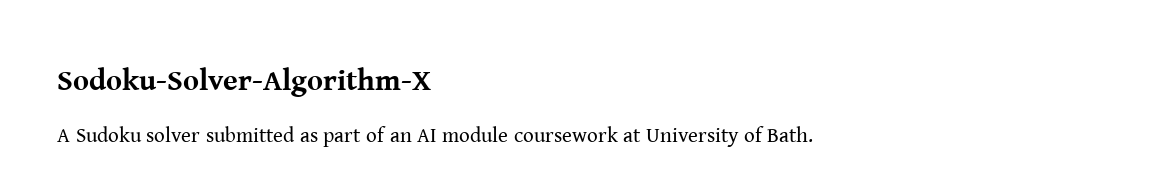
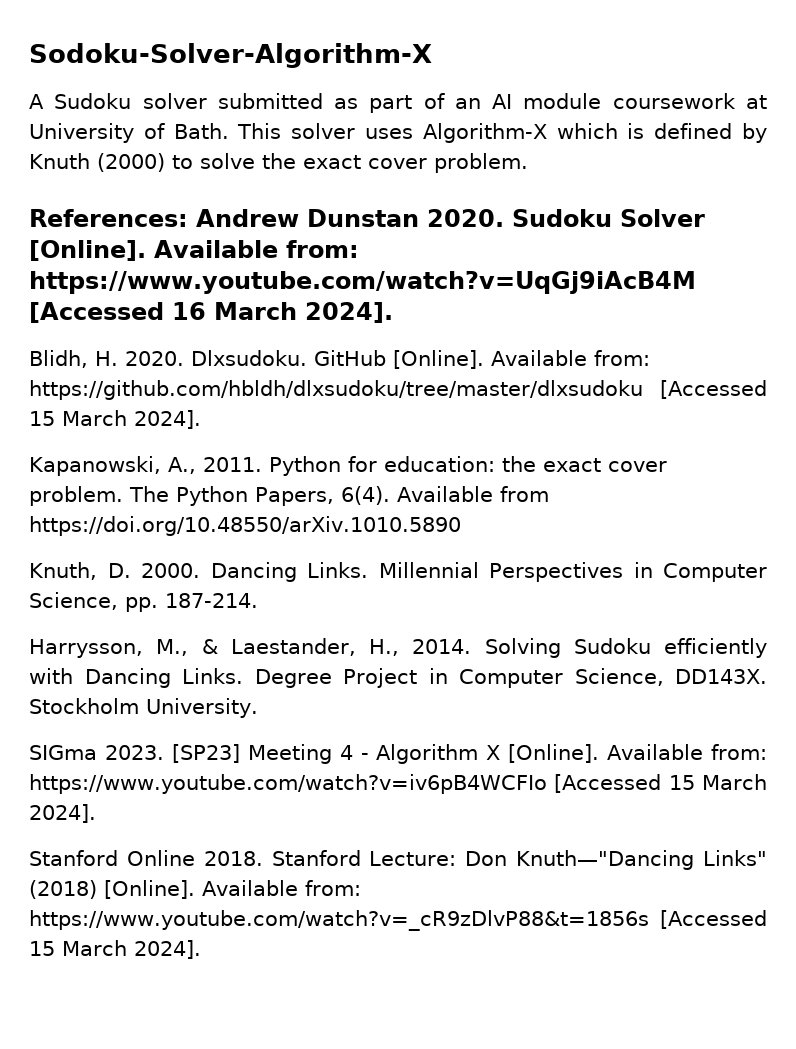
(814, 134) none -> [237,123,768,143] [29,153,528,173] [29,209,705,227] [29,240,359,261] [29,271,696,294] [29,302,393,323] [29,350,650,369] [29,380,767,400] [29,410,201,429] [29,456,667,476] [29,486,549,506] [29,516,461,536] [29,562,767,582] [29,592,258,612] [29,638,767,658] [29,668,767,688] [29,698,258,718] [29,744,767,764] [29,774,767,794] [29,804,96,823] [29,850,767,870] [29,880,361,899] [29,910,767,931] [29,940,201,959] This solver uses Algorithm-X which is defined by Knuth (2000) to solve the exact cover problem. // References: Andrew Dunstan 2020. Sudoku Solver [Online]. Available from: https://www.youtube.com/watch?v=UqGj9iAcB4M [Accessed 16 March 2024]. // Blidh, H. 2020. Dlxsudoku. GitHub [Online]. Available from: https://github.com/hbldh/dlxsudoku/tree/master/dlxsudoku [Accessed 15 March 2024]. // Kapanowski, A., 2011. Python for education: the exact cover problem. The Python Papers, 6(4). Available from https://doi.org/10.48550/arXiv.1010.5890 // Knuth, D. 2000. Dancing Links. Millennial Perspectives in Computer Science, pp. 187-214. // Harrysson, M., & Laestander, H., 2014. Solving Sudoku efficiently with Dancing Links. Degree Project in Computer Science, DD143X. Stockholm University. // SIGma 2023. [SP23] Meeting 4 - Algorithm X [Online]. Available from: https://www.youtube.com/watch?v=iv6pB4WCFIo [Accessed 15 March 2024]. // Stanford Online 2018. Stanford Lecture: Don Knuth—"Dancing Links" (2018) [Online]. Available from: https://www.youtube.com/watch?v=_cR9zDlvP88&t=1856s [Accessed 15 March 2024].

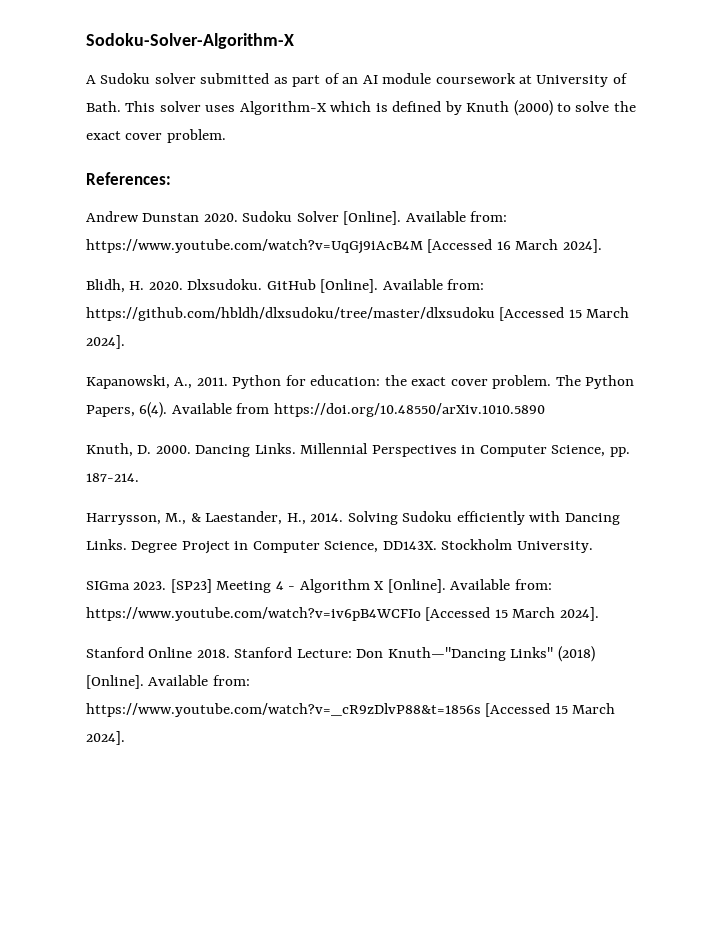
(188, 218) none -> (171, 178) //

